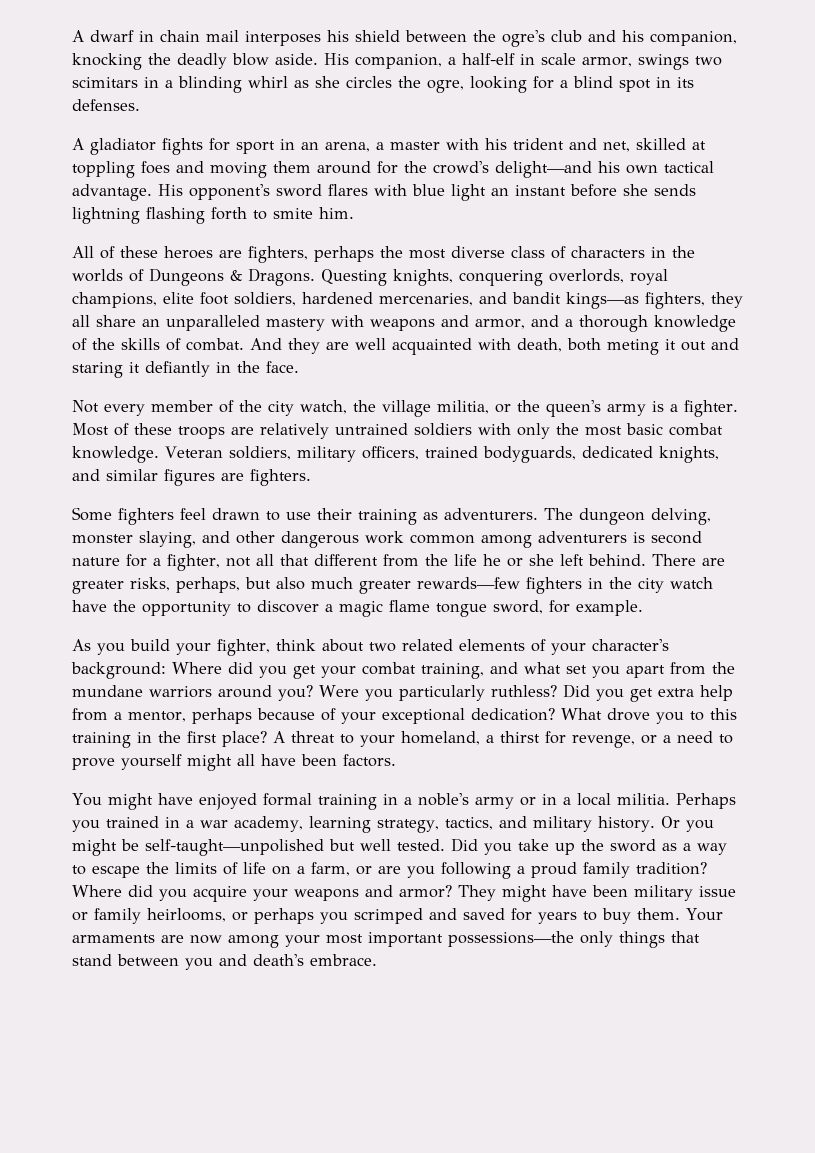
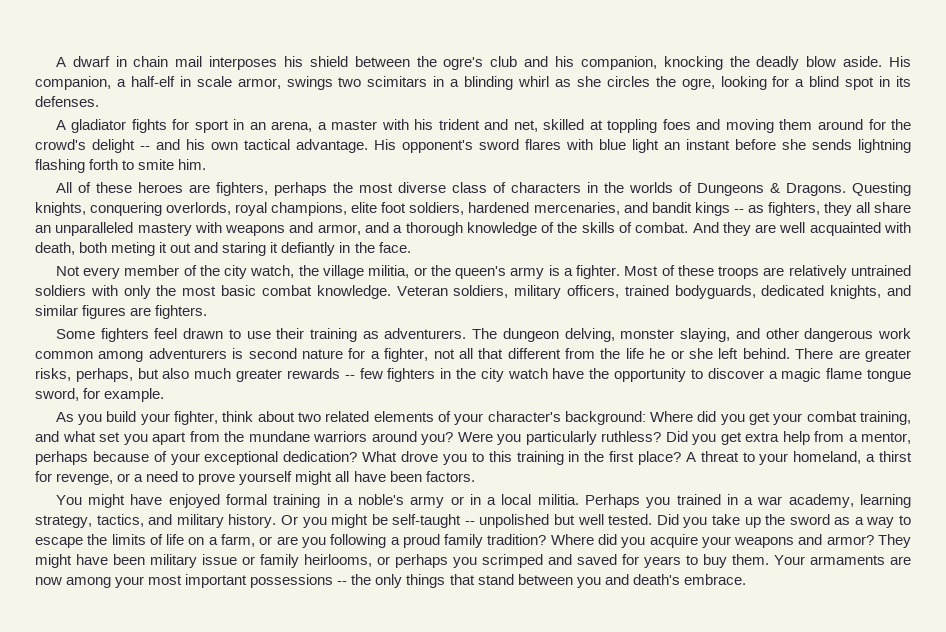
[495,161,592,178] delight—and -> [92,139,180,153] delight -- and
[566,292,639,309] kings—as -> [694,202,764,216] kings -- as
[417,577,520,589] rewards—few -> [286,368,383,379] rewards -- few
[145,839,324,856] self-taught—unpolished -> [392,514,550,528] self-taught -- unpolished
[448,931,574,947] possessions—the -> [250,574,372,588] possessions -- the

